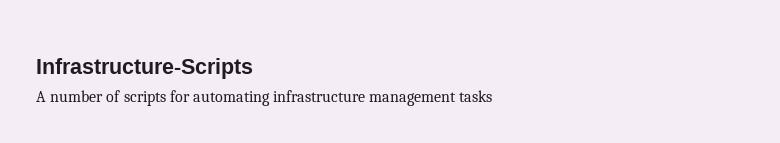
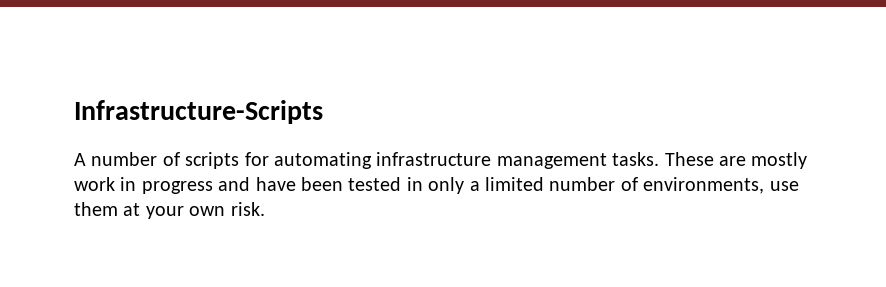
[459,90,493,102] tasks -> [612,152,808,169] [74,177,799,194] [74,202,265,219] tasks. These are mostly work in progress and have been tested in only a limited number of environments, use them at your own risk.

